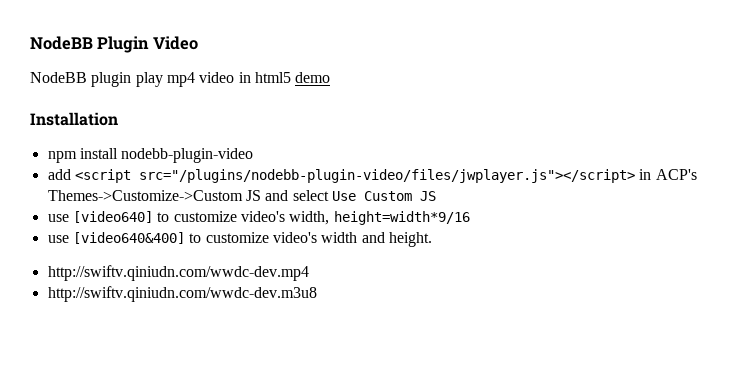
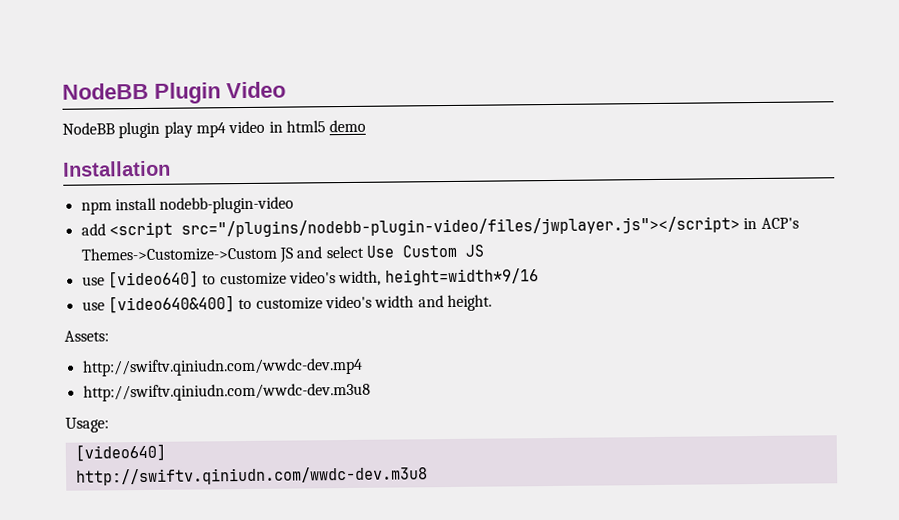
(432, 239) none -> [64,330,109,342] // Assets:
(317, 294) none -> [65,417,109,433] [74,443,166,462] [75,466,428,486] // Usage: // [video640] // http://swiftv.qiniudn.com/wwdc-dev.m3u8

